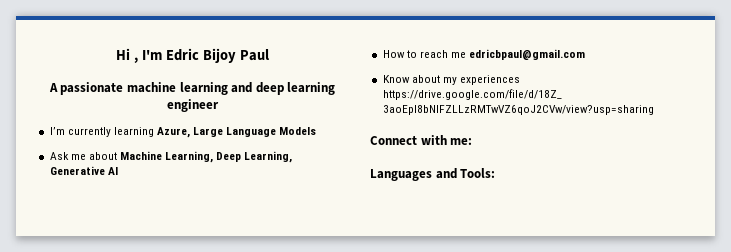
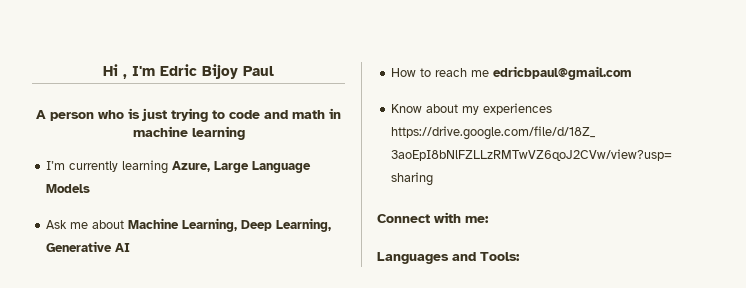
[60,82,336,95] [167,99,219,112] passionate machine learning and deep learning engineer -> [50,108,341,122] [132,126,245,140] person who is just trying to code and math in machine learning

